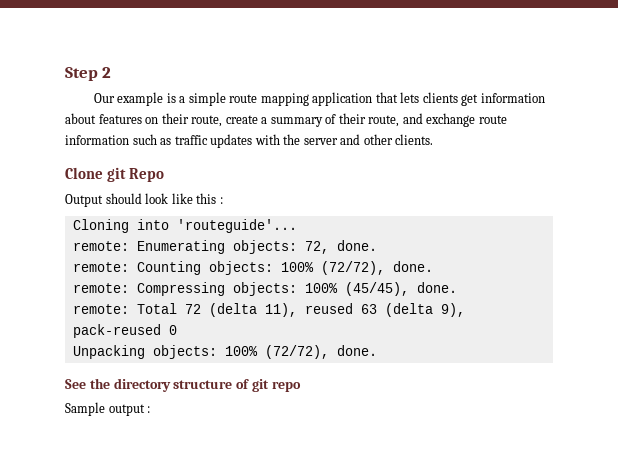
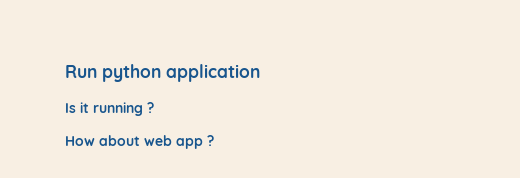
[65,67,112,81] [93,92,545,106] [65,113,507,127] [65,134,434,148] [65,167,165,182] [65,193,223,207] [72,219,297,233] [72,240,377,254] [72,261,433,275] [72,282,457,296] [72,303,465,317] [72,324,177,338] [72,345,377,359] [65,378,301,392] [65,402,151,416] Step 2 // Our example is a simple route mapping application that lets clients get information about features on their route, create a summary of their route, and exchange route information such as traffic updates with the server and other clients. // Clone git Repo // Output should look like this : // Cloning into 'routeguide'... // remote: Enumerating objects: 72, done. // remote: Counting objects: 100% (72/72), done. // remote: Compressing objects: 100% (45/45), done. // remote: Total 72 (delta 11), reused 63 (delta 9), pack-reused 0 // Unpacking objects: 100% (72/72), done. // See the directory structure of git repo // Sample output : -> [65,64,260,82] [65,102,154,116] [65,135,214,149] Run python application // Is it running ? // How about web app ?

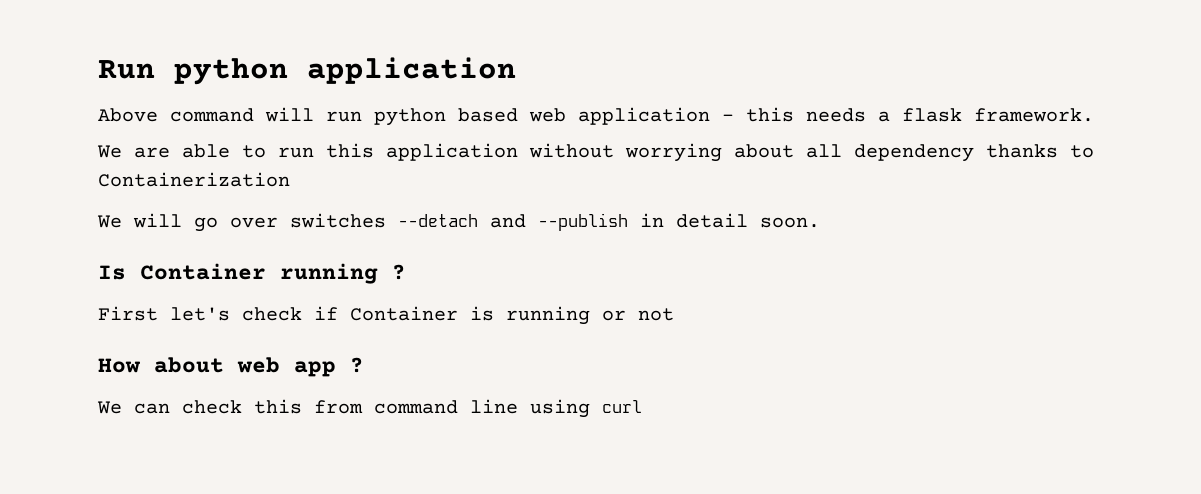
(260, 73) none -> [98,107,1094,126] [97,143,1094,162] [98,172,290,187] [97,213,820,232] // Above command will run python based web application - this needs a flask framework. // We are able to run this application without worrying about all dependency thanks to Containerization // We will go over switches --detach and --publish in detail soon.
[80,102,89,113] it -> [140,263,266,280] Container
(154, 107) none -> [98,306,674,325] // First let's check if Container is running or not
(214, 140) none -> [97,399,642,418] // We can check this from command line using curl

